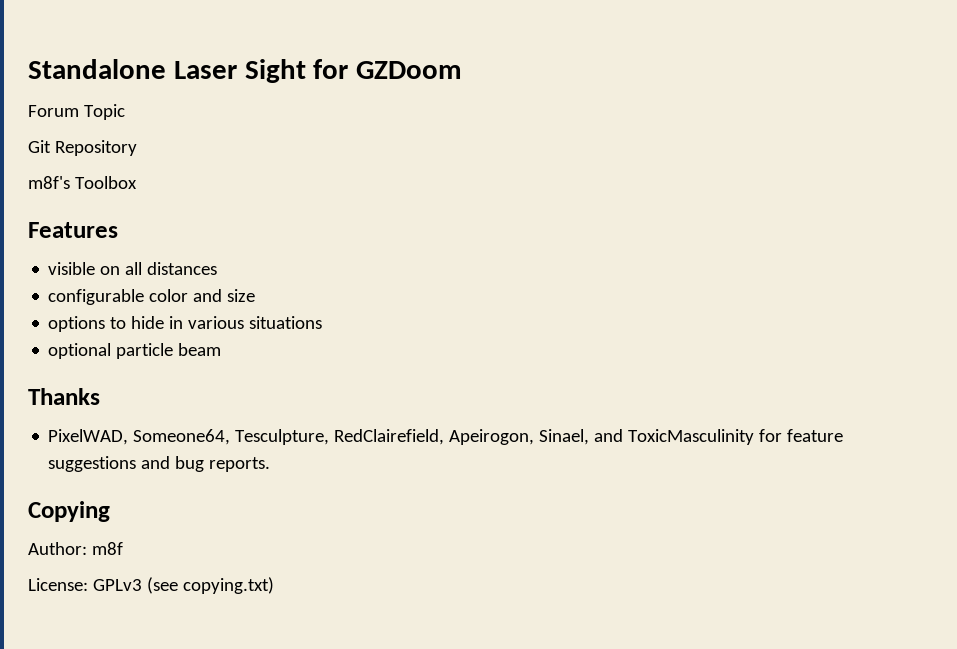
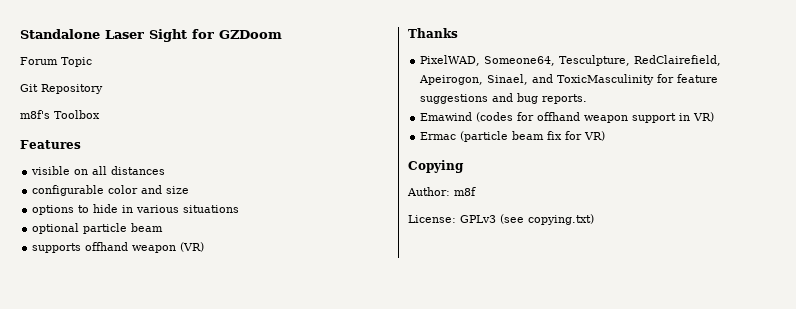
(222, 349) none -> [32,242,205,253] // supports offhand weapon (VR)
(271, 464) none -> [420,112,715,123] [420,131,606,142] // Emawind (codes for offhand weapon support in VR) // Ermac (particle beam fix for VR)

